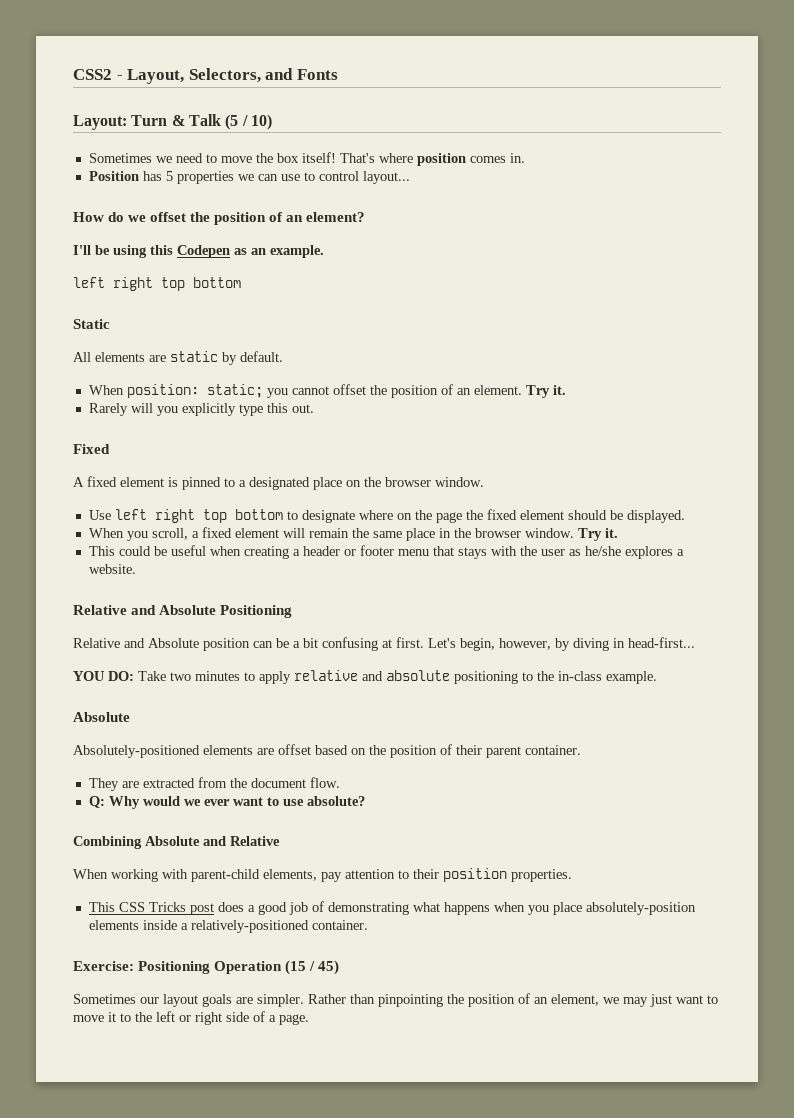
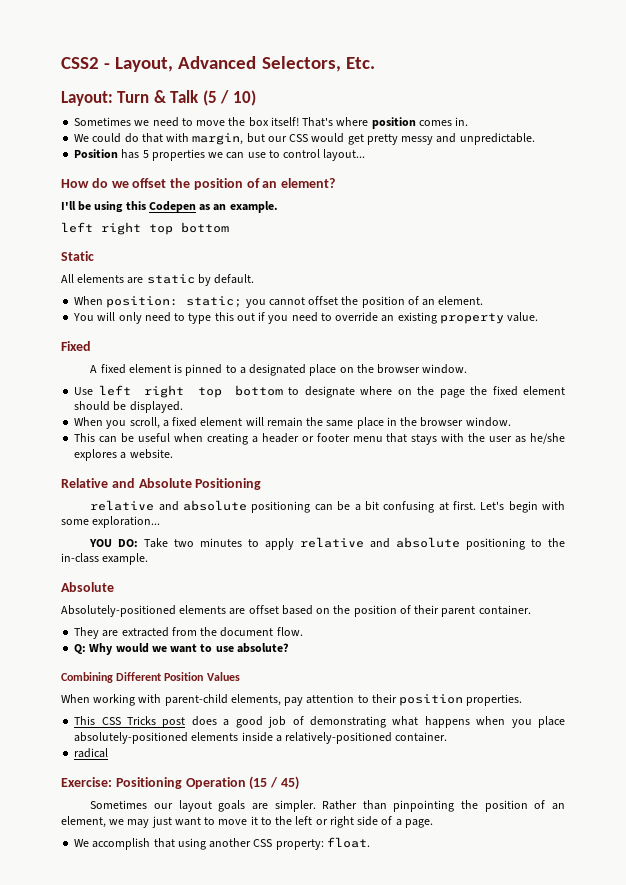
[188,68,338,83] Selectors, and Fonts -> [178,56,375,72] Advanced Selectors, Etc.
(525, 158) none -> [74,133,535,145] // We could do that with margin, but our CSS would get pretty messy and unpredictable.
[525,385,566,398] [88,403,314,416] Try it. // Rarely will you explicitly type this out. -> [73,312,539,324] // You will only need to type this out if you need to override an existing property value.
[577,528,618,541] [88,546,151,556] Try it. // This could -> [74,433,118,443] // This can
[73,638,250,651] Relative and Absolute position -> [90,500,311,513] relative and absolute positioning
[460,637,695,651] begin, however, by diving in head-first... -> [508,501,565,513] [61,516,161,528] begin with some exploration...
[203,799,230,806] ever -> (167, 649) none
[145,836,280,846] Absolute and Relative -> [116,672,240,681] Different Position Values
[585,902,696,915] absolutely-position -> [74,732,189,744] absolutely-positioned
(368, 925) none -> [74,748,109,758] // radical
(309, 1019) none -> [74,837,370,850] // We accomplish that using another CSS property: float.

